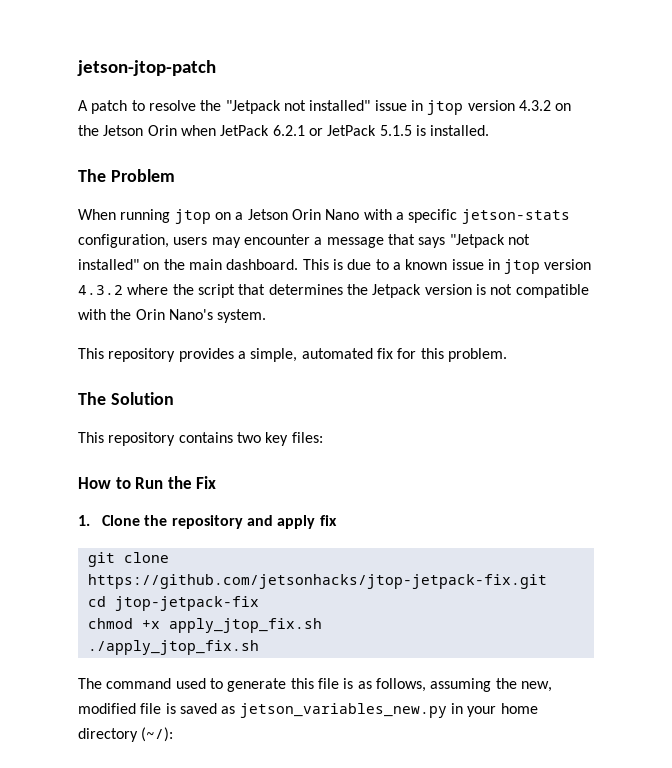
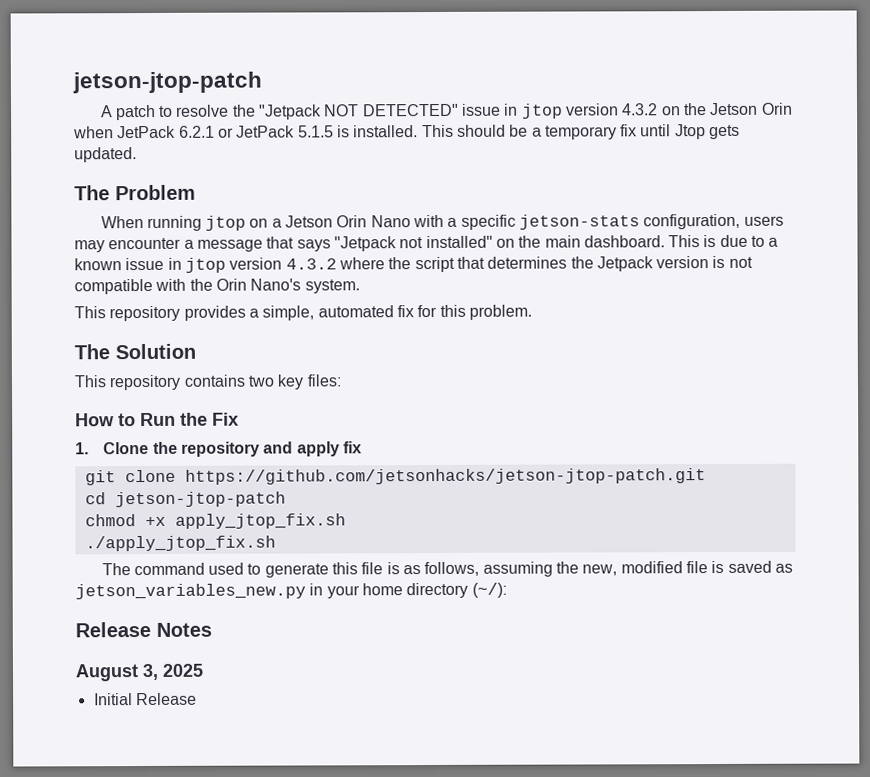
[283,100,371,111] not installed" -> [324,103,459,117] NOT DETECTED"
(490, 130) none -> [421,124,741,140] [74,147,137,163] This should be a temporary fix until Jtop gets updated.
[87,574,547,589] https://github.com/jetsonhacks/jtop-jetpack-fix.git -> [184,468,706,485] https://github.com/jetsonhacks/jetson-jtop-patch.git
[114,596,259,611] jtop-jetpack-fix -> [114,491,286,508] jetson-jtop-patch
(174, 734) none -> [75,621,212,638] [75,663,204,682] [93,692,197,706] // Release Notes // August 3, 2025 // Initial Release

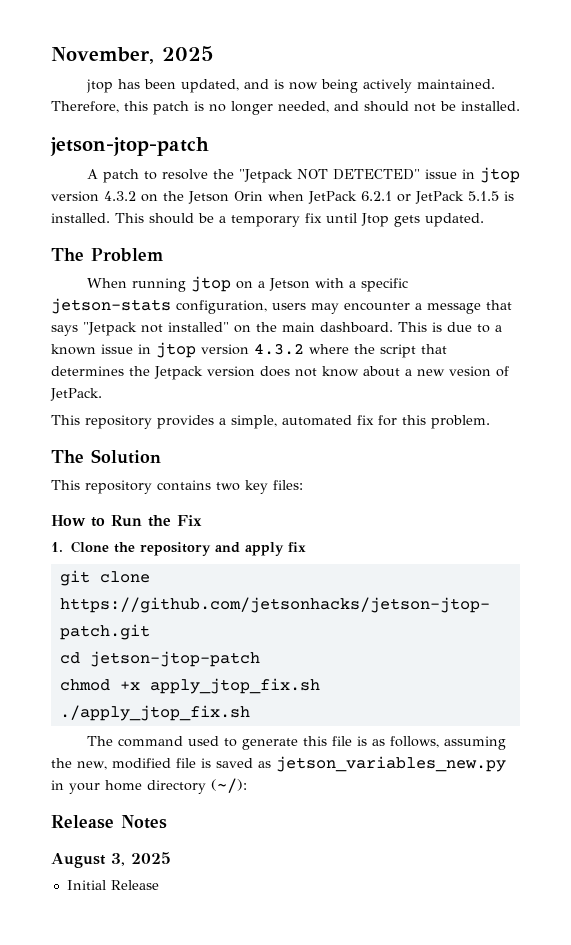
(72, 82) none -> [51,46,213,64] [85,79,495,93] [51,101,520,115] November, 2025 // jtop has been updated, and is now being actively maintained. Therefore, this patch is no longer needed, and should not be installed. //
[336,215,411,228] Orin Nano -> (310, 284) none
[712,255,753,269] [74,278,360,295] is not compatible with the Orin Nano's system. -> [260,366,509,377] [50,388,102,401] does not know about a new vesion of JetPack.

